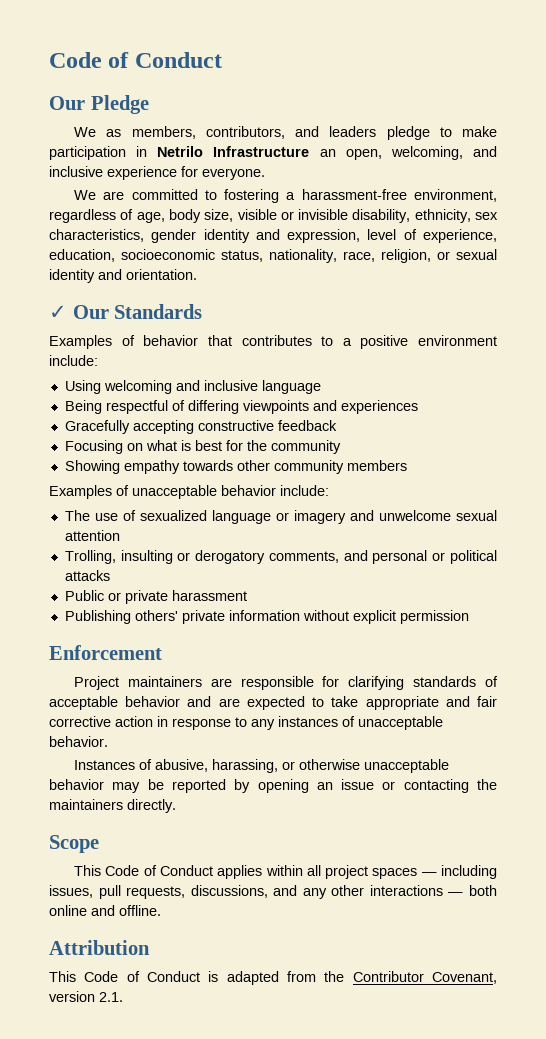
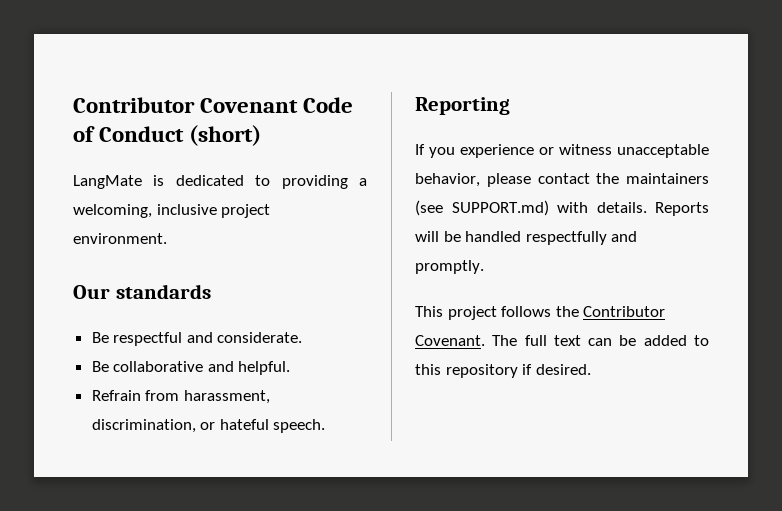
[49,52,222,68] [49,95,149,114] [74,126,497,140] [49,146,498,160] [49,166,265,180] [74,189,498,203] [49,209,499,223] [49,229,497,243] [49,249,497,263] [49,269,197,283] [49,304,203,319] [49,335,497,349] [49,355,98,366] [64,380,321,394] [64,400,418,414] [64,420,337,434] [64,440,341,454] [64,460,407,474] [49,485,329,499] [64,510,497,524] [64,530,120,541] [64,550,498,564] [64,570,110,581] [64,590,247,604] [64,610,469,624] [49,645,162,660] [74,676,498,690] [49,696,498,710] [49,716,443,730] [49,736,108,747] [74,759,450,773] [49,779,498,793] [49,799,176,813] [49,835,99,853] [74,865,497,879] [49,885,497,899] [49,905,161,916] [49,940,150,955] [49,971,497,985] [49,991,123,1002] Code of Conduct // Our Pledge // We as members, contributors, and leaders pledge to make participation in Netrilo Infrastructure an open, welcoming, and inclusive experience for everyone. // We are committed to fostering a harassment-free environment, regardless of age, body size, visible or invisible disability, ethnicity, sex characteristics, gender identity and expression, level of experience, education, socioeconomic status, nationality, race, religion, or sexual identity and orientation. // ✓ Our Standards // Examples of behavior that contributes to a positive environment include: // Using welcoming and inclusive language // Being respectful of differing viewpoints and experiences // Gracefully accepting constructive feedback // Focusing on what is best for the community // Showing empathy towards other community members // Examples of unacceptable behavior include: // The use of sexualized language or imagery and unwelcome sexual attention // Trolling, insulting or derogatory comments, and personal or political attacks // Public or private harassment // Publishing others' private information without explicit permission // Enforcement // Project maintainers are responsible for clarifying standards of acceptable behavior and are expected to take appropriate and fair corrective action in response to any instances of unacceptable behavior. // Instances of abusive, harassing, or otherwise unacceptable behavior may be reported by opening an issue or contacting the maintainers directly. // Scope // This Code of Conduct applies within all project spaces — including issues, pull requests, discussions, and any other interactions — both online and offline. // Attribution // This Code of Conduct is adapted from the Contributor Covenant, version 2.1. -> [73,97,354,113] [73,125,262,146] [73,175,367,189] [73,204,271,218] [73,233,167,244] [73,284,211,299] [91,332,303,346] [91,361,291,375] [91,390,270,404] [91,419,326,433] [415,97,510,115] [415,144,709,158] [415,173,709,187] [415,200,709,216] [415,231,638,245] [415,260,484,274] [415,306,666,320] [415,335,709,346] [415,364,591,378] Contributor Covenant Code of Conduct (short) // LangMate is dedicated to providing a welcoming, inclusive project environment. // Our standards // Be respectful and considerate. // Be collaborative and helpful. // Refrain from harassment, discrimination, or hateful speech. // Reporting // If you experience or witness unacceptable behavior, please contact the maintainers (see SUPPORT.md) with details. Reports will be handled respectfully and promptly. // This project follows the Contributor Covenant. The full text can be added to this repository if desired.

